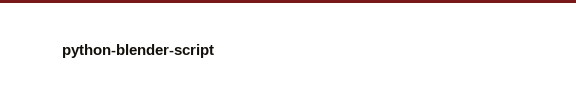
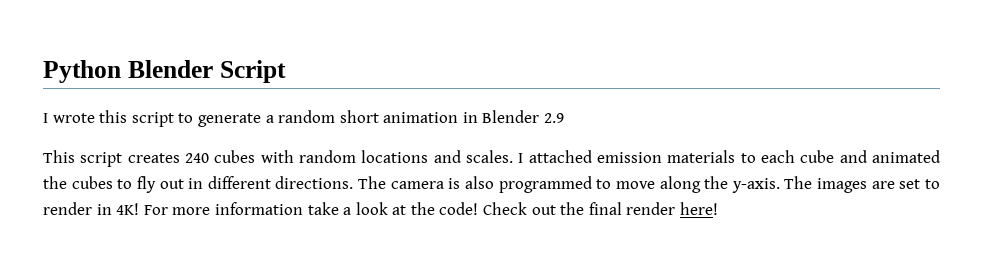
[62,44,214,58] python-blender-script -> [43,60,286,83] [43,110,565,127] [43,150,941,167] [43,176,940,193] [43,202,719,215] Python Blender Script // I wrote this script to generate a random short animation in Blender 2.9 // This script creates 240 cubes with random locations and scales. I attached emission materials to each cube and animated the cubes to fly out in different directions. The camera is also programmed to move along the y-axis. The images are set to render in 4K! For more information take a look at the code! Check out the final render here!

